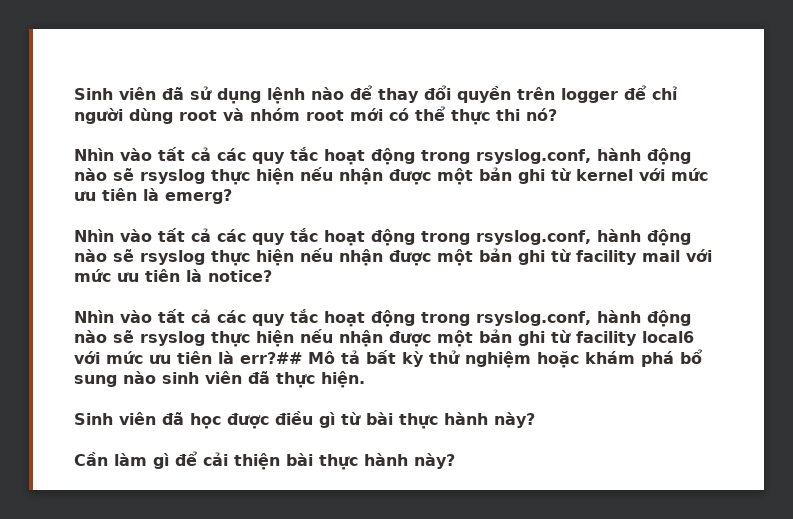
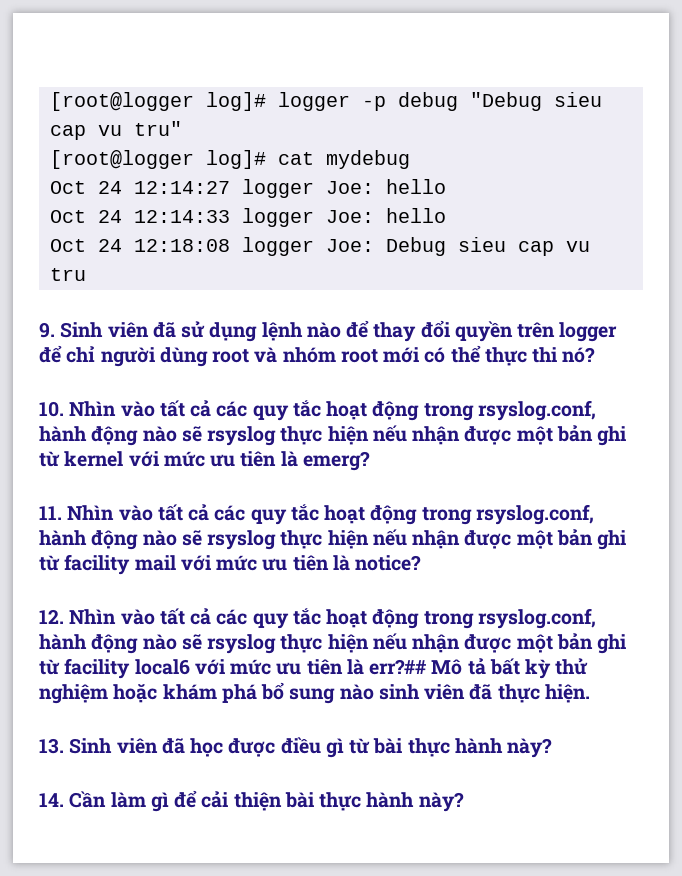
(74, 94) none -> [50,92,603,111] [50,121,183,140] [50,150,411,169] [50,179,447,198] [50,208,447,227] [50,237,591,256] [50,268,87,281] [39,322,55,338] [root@logger log]# logger -p debug "Debug sieu cap vu tru" // [root@logger log]# cat mydebug // Oct 24 12:14:27 logger Joe: hello // Oct 24 12:14:33 logger Joe: hello // Oct 24 12:18:08 logger Joe: Debug sieu cap vu tru // 9.
(557, 114) none -> [39,401,64,417] 10.
(232, 196) none -> [39,506,62,520] 11.
(272, 276) none -> [39,609,64,624] 12.
(365, 379) none -> [39,738,64,754] 13.
(535, 420) none -> [39,793,64,807] 14.

